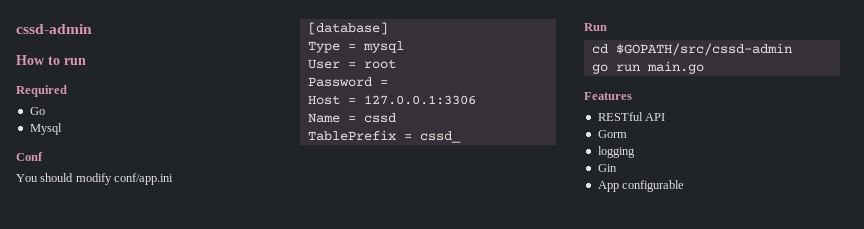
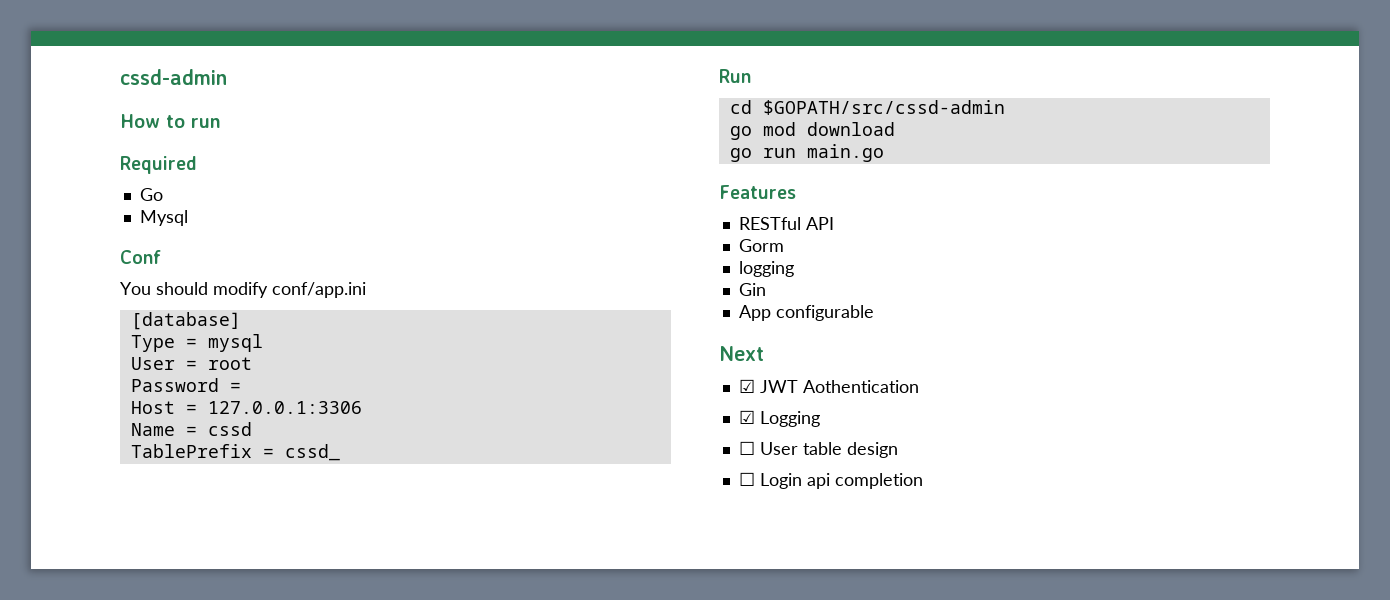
(792, 49) none -> [729,122,895,140] // go mod download
(685, 186) none -> [719,346,764,361] [738,379,919,393] [738,410,820,427] [738,441,898,458] [738,472,923,489] // Next // ☑ JWT Aothentication // ☑ Logging // ☐ User table design // ☐ Login api completion

